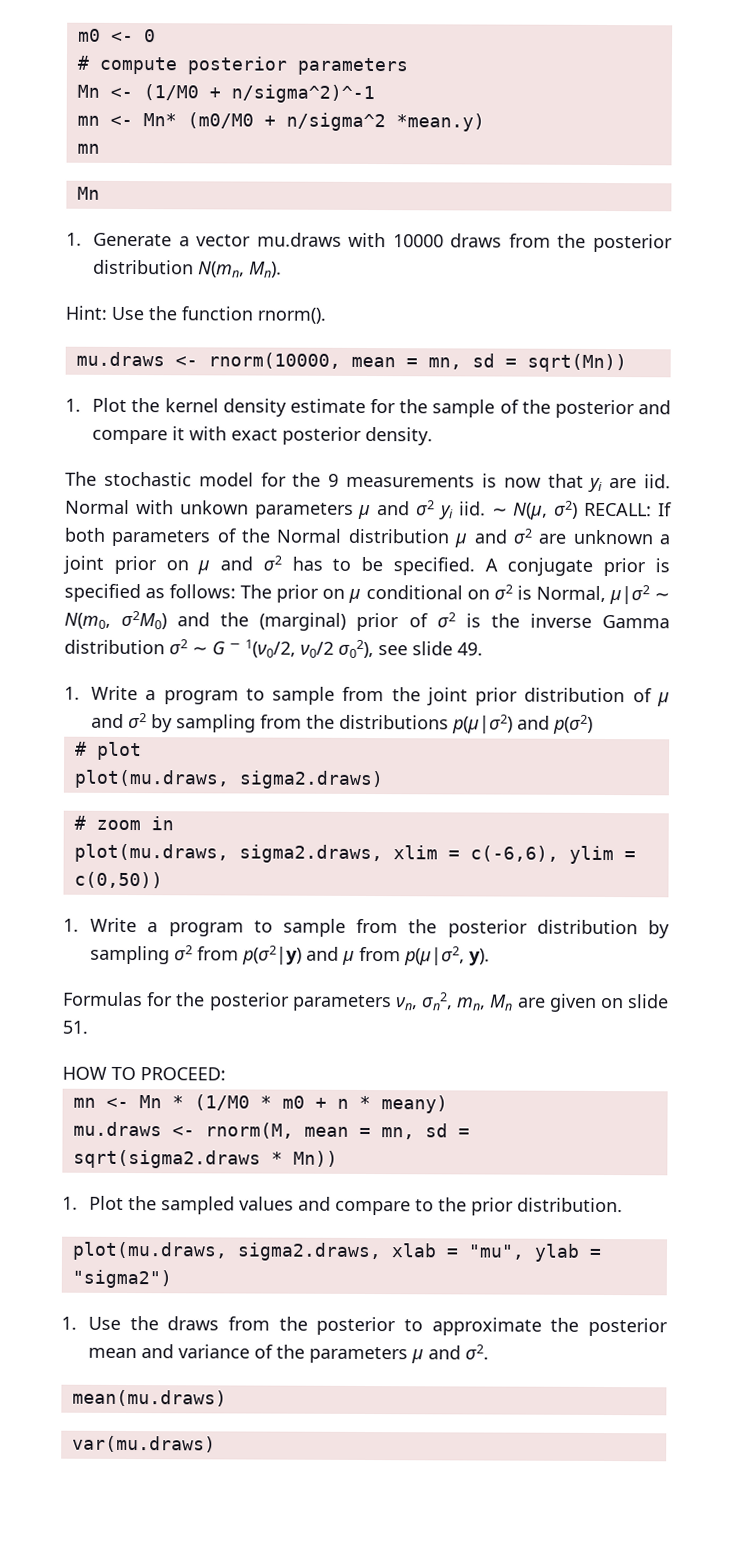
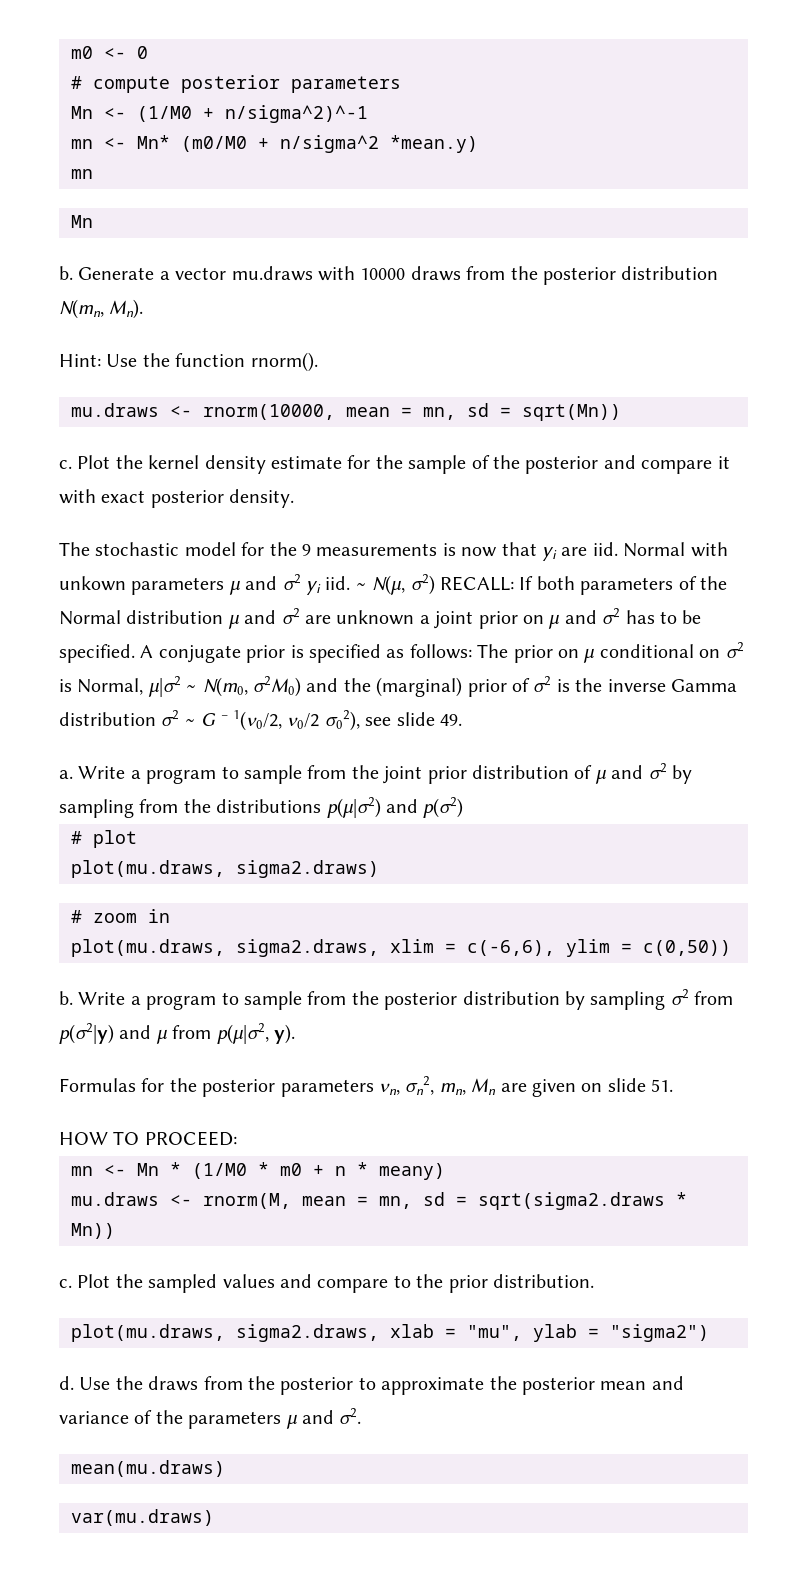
[66,232,82,246] 1. -> [59,266,73,280] b.
[65,398,81,412] 1. -> [59,460,72,469] c.
[64,686,80,700] 1. -> [59,770,73,779] a.
[63,918,79,932] 1. -> [59,991,73,1005] b.
[62,1196,78,1210] 1. -> [59,1279,72,1288] c.
[61,1316,77,1330] 1. -> [59,1376,74,1390] d.

